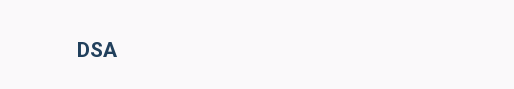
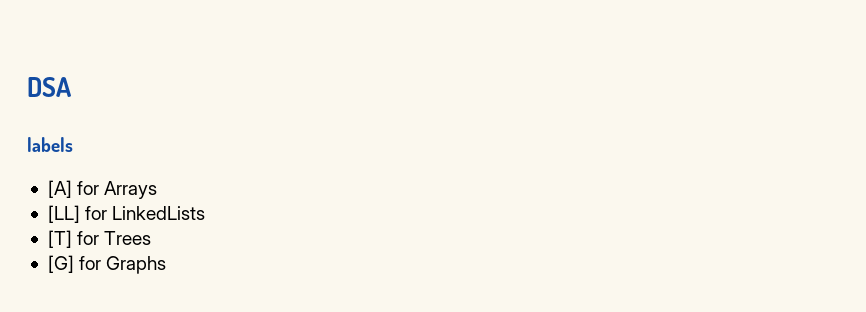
(118, 49) none -> [27,137,73,152] [47,180,158,199] [47,205,206,223] [47,230,152,248] [47,255,167,274] // labels // [A] for Arrays // [LL] for LinkedLists // [T] for Trees // [G] for Graphs

